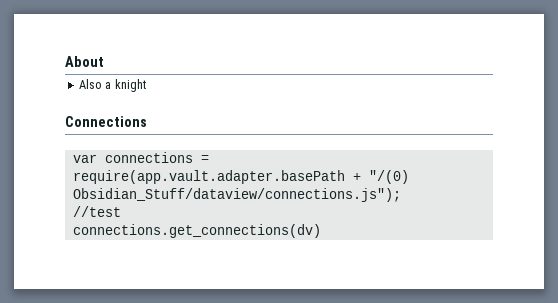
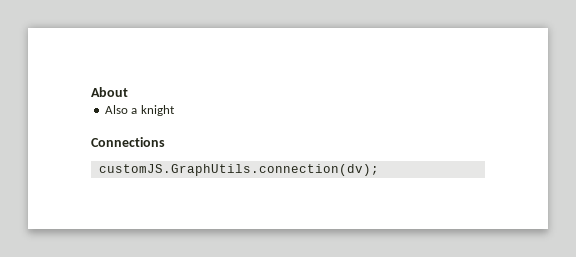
[72,152,209,163] [72,170,409,184] [72,188,401,202] [72,206,121,217] [72,224,321,238] var connections = require(app.vault.adapter.basePath + "/(0) Obsidian_Stuff/dataview/connections.js"); // //test // connections.get_connections(dv) -> [98,164,379,176] customJS.GraphUtils.connection(dv);

